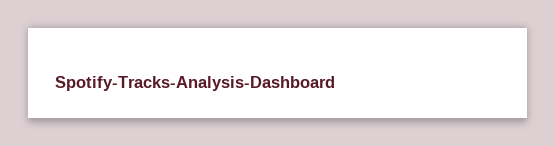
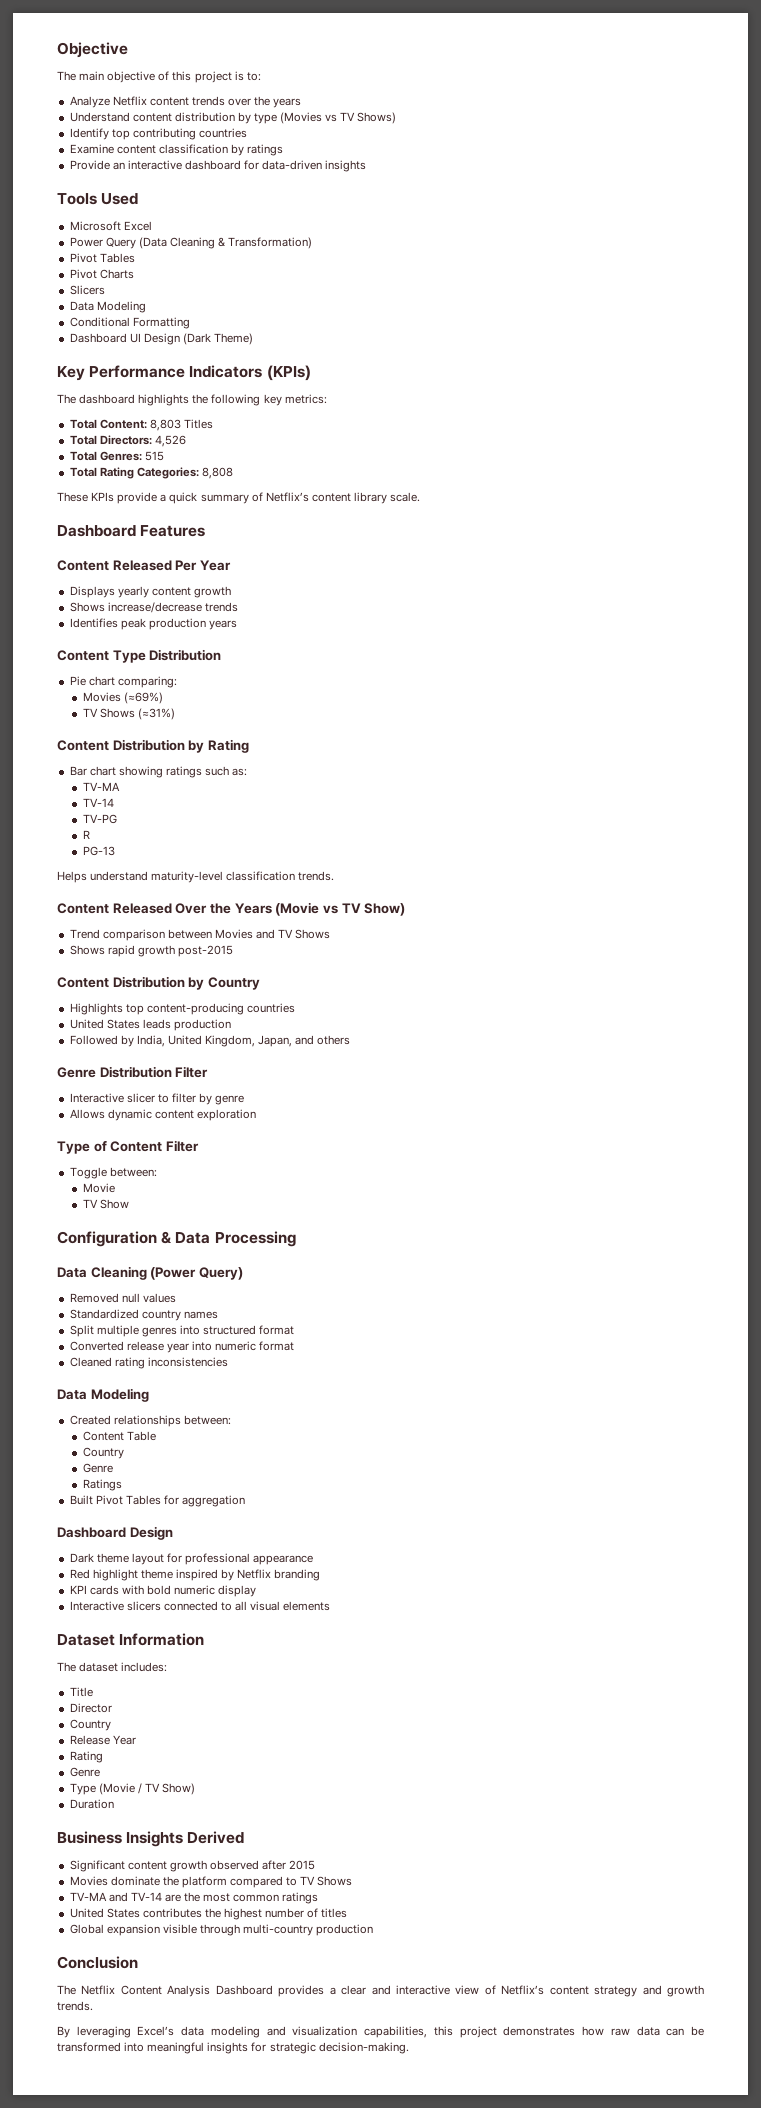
[55,76,335,91] Spotify-Tracks-Analysis-Dashboard -> [57,42,128,58] [57,71,261,83] [69,96,302,108] [69,112,397,124] [69,128,247,140] [69,144,284,156] [69,160,367,172] [57,193,139,205] [69,221,152,231] [69,237,313,249] [69,253,135,263] [69,269,134,279] [69,285,105,295] [69,301,146,313] [69,317,190,329] [69,333,254,345] [57,365,311,381] [57,394,327,406] [69,419,213,431] [69,435,186,447] [69,451,164,461] [69,467,233,479] [57,492,421,504] [57,525,206,537] [57,560,231,571] [69,586,231,598] [69,602,238,613] [69,618,237,630] [57,649,222,663] [69,676,177,688] [82,692,163,704] [82,708,175,720] [57,739,249,753] [69,766,248,778] [82,782,120,791] [82,798,114,807] [82,814,117,824] [82,830,90,839] [82,846,115,856] [57,871,335,883] [57,902,406,916] [69,929,331,941] [69,945,233,957] [57,976,260,990] [69,1003,295,1015] [69,1019,231,1031] [69,1035,351,1047] [57,1066,209,1078] [69,1093,245,1105] [69,1109,256,1121] [57,1140,199,1154] [69,1167,157,1179] [82,1183,115,1193] [82,1199,129,1209] [57,1231,296,1247] [57,1266,243,1280] [69,1293,176,1303] [69,1309,218,1321] [69,1325,295,1337] [69,1341,295,1353] [69,1357,228,1369] [57,1388,149,1402] [69,1415,231,1427] [82,1431,156,1441] [82,1447,124,1459] [82,1463,113,1473] [82,1479,122,1491] [69,1495,246,1507] [57,1526,173,1540] [69,1553,314,1565] [69,1569,321,1581] [69,1585,257,1597] [69,1601,331,1611] [57,1633,205,1646] [57,1662,168,1672] [69,1687,93,1697] [69,1703,112,1713] [69,1719,111,1731] [69,1735,136,1745] [69,1751,103,1763] [69,1767,100,1777] [69,1783,196,1795] [69,1799,114,1809] [57,1831,245,1847] [69,1860,316,1872] [69,1876,353,1888] [69,1892,319,1904] [69,1908,348,1920] [69,1924,374,1936] [57,1956,138,1969] [57,1985,704,1997] [57,2001,93,2011] [57,2026,705,2038] [57,2042,409,2054] Objective // The main objective of this project is to: // Analyze Netflix content trends over the years // Understand content distribution by type (Movies vs TV Shows) // Identify top contributing countries // Examine content classification by ratings // Provide an interactive dashboard for data-driven insights // Tools Used // Microsoft Excel // Power Query (Data Cleaning & Transformation) // Pivot Tables // Pivot Charts // Slicers // Data Modeling // Conditional Formatting // Dashboard UI Design (Dark Theme) // Key Performance Indicators (KPIs) // The dashboard highlights the following key metrics: // Total Content: 8,803 Titles // Total Directors: 4,526 // Total Genres: 515 // Total Rating Categories: 8,808 // These KPIs provide a quick summary of Netflix’s content library scale. // Dashboard Features // Content Released Per Year // Displays yearly content growth // Shows increase/decrease trends // Identifies peak production years // Content Type Distribution // Pie chart comparing: // Movies (≈69%) // TV Shows (≈31%) // Content Distribution by Rating // Bar chart showing ratings such as: // TV-MA // TV-14 // TV-PG // R // PG-13 // Helps understand maturity-level classification trends. // Content Released Over the Years (Movie vs TV Show) // Trend comparison between Movies and TV Shows // Shows rapid growth post-2015 // Content Distribution by Country // Highlights top content-producing countries // United States leads production // Followed by India, United Kingdom, Japan, and others // Genre Distribution Filter // Interactive slicer to filter by genre // Allows dynamic content exploration // Type of Content Filter // Toggle between: // Movie // TV Show // Configuration & Data Processing // Data Cleaning (Power Query) // Removed null values // Standardized country names // Split multiple genres into structured format // Converted release year into numeric format // Cleaned rating inconsistencies // Data Modeling // Created relationships between: // Content Table // Country // Genre // Ratings // Built Pivot Tables for aggregation // Dashboard Design // Dark theme layout for professional appearance // Red highlight theme inspired by Netflix branding // KPI cards with bold numeric display // Interactive slicers connected to all visual elements // Dataset Information // The dataset includes: // Title // Director // Country // Release Year // Rating // Genre // Type (Movie / TV Show) // Duration // Business Insights Derived // Significant content growth observed after 2015 // Movies dominate the platform compared to TV Shows // TV-MA and TV-14 are the most common ratings // United States contributes the highest number of titles // Global expansion visible through multi-country production // Conclusion // The Netflix Content Analysis Dashboard provides a clear and interactive view of Netflix’s content strategy and growth trends. // By leveraging Excel’s data modeling and visualization capabilities, this project demonstrates how raw data can be transformed into meaningful insights for strategic decision-making.

